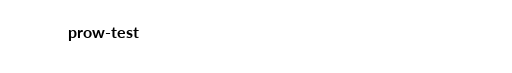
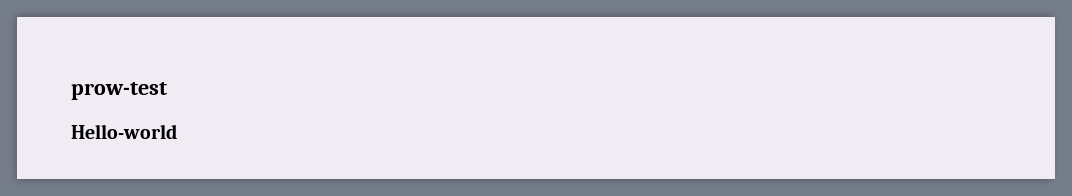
(139, 34) none -> [71,124,177,139] // Hello-world

